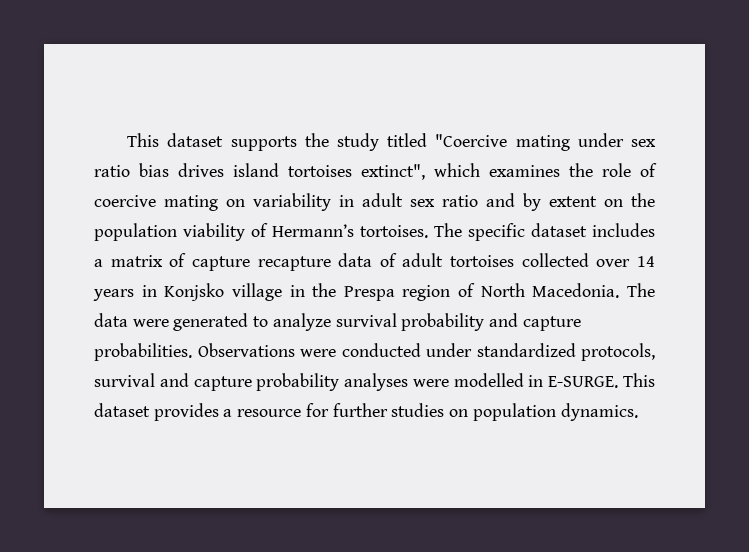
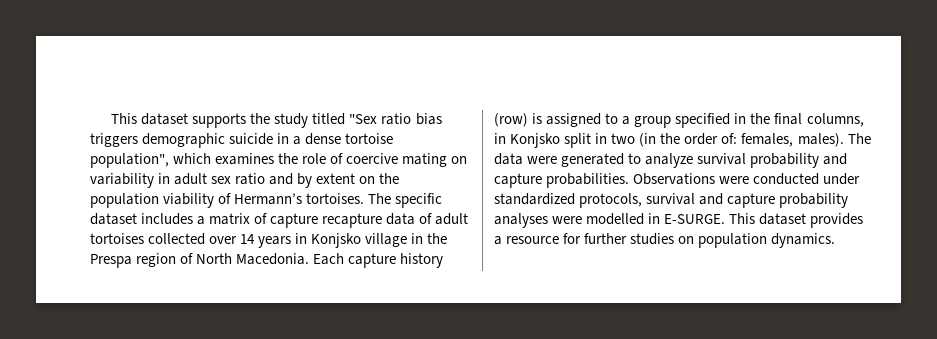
[435,133,657,151] [94,163,425,180] "Coercive mating under sex ratio bias drives island tortoises extinct", -> [349,113,442,125] [90,133,394,148] [90,153,169,168] "Sex ratio bias triggers demographic suicide in a dense tortoise population",
(620, 290) none -> [313,253,444,268] [494,113,864,128] [494,133,844,148] Each capture history (row) is assigned to a group specified in the final columns, in Konjsko split in two (in the order of: females, males).

